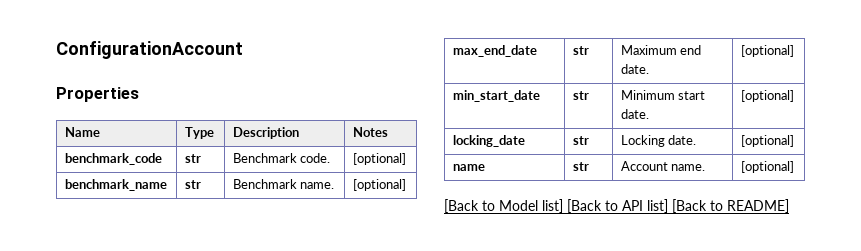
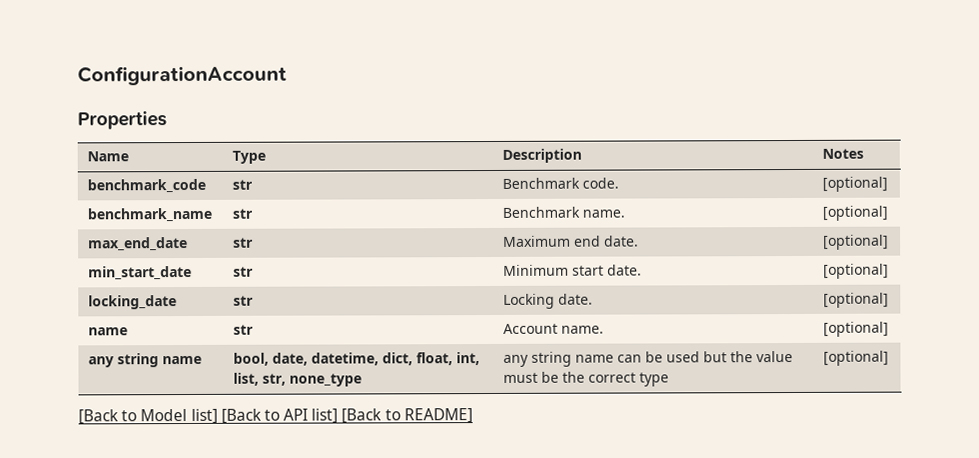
(794, 167) none -> [88,353,203,368] [233,352,481,366] [233,372,363,387] [503,350,794,367] [503,371,670,387] [823,350,890,366] // any string name | bool, date, datetime, dict, float, int, list, str, none_type | any string name can be used but the value must be the correct type | [optional]

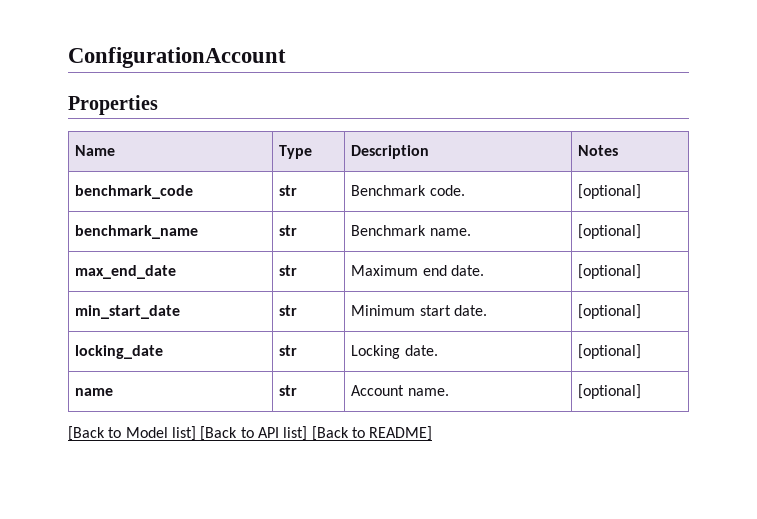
[88,353,203,368] [233,352,481,366] [233,372,363,387] [503,350,794,367] [503,371,670,387] [823,350,890,366] // any string name | bool, date, datetime, dict, float, int, list, str, none_type | any string name can be used but the value must be the correct type | [optional] -> (642, 391) none

